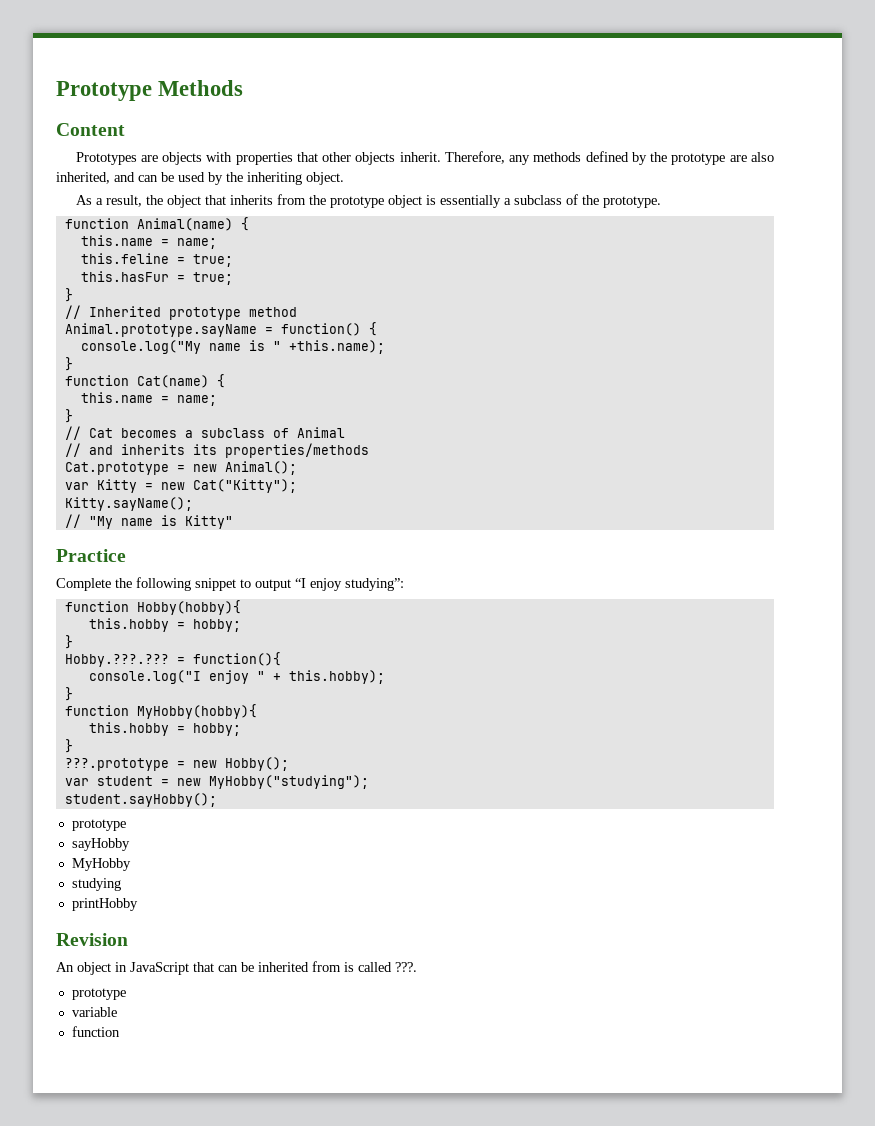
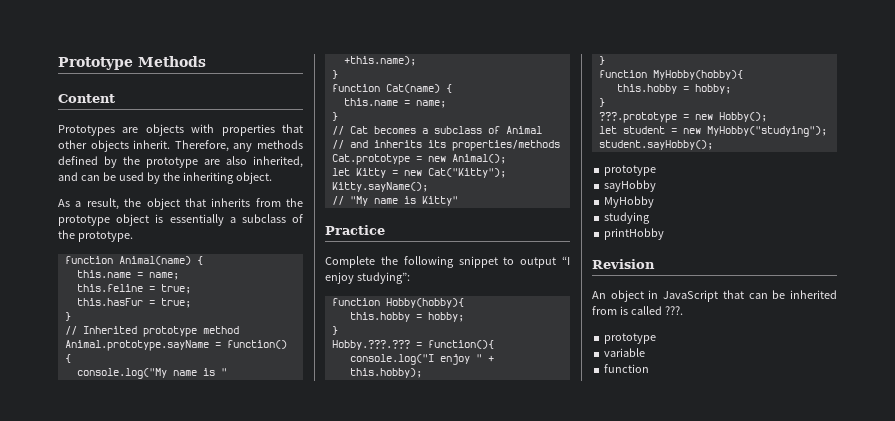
[64,482,89,490] var -> [331,168,350,176] let
[64,778,89,786] var -> [598,126,617,134] let

